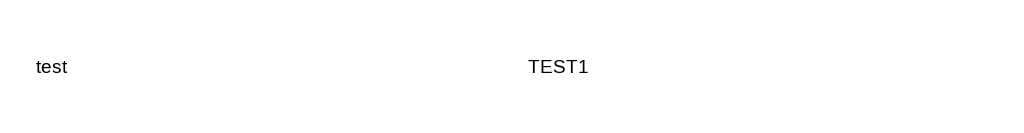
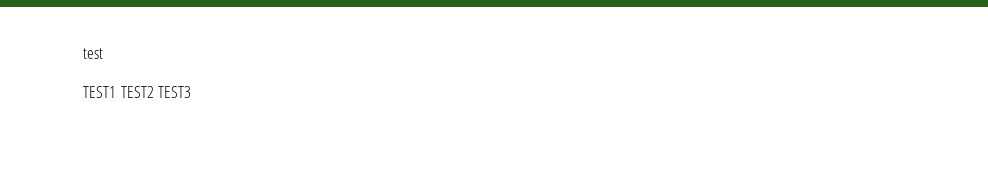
(589, 66) none -> [120,86,192,98] TEST2 TEST3

